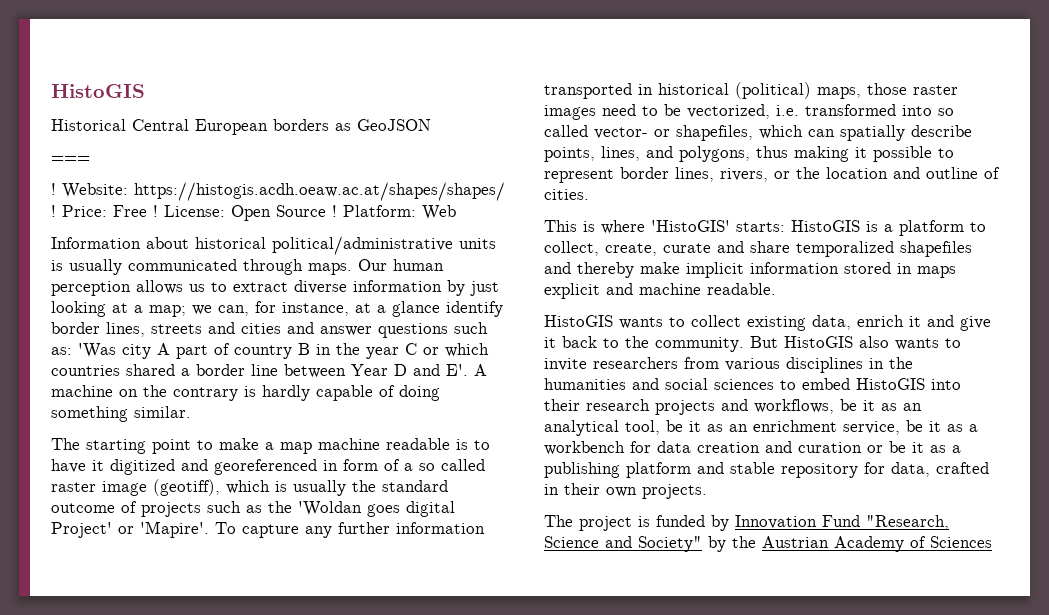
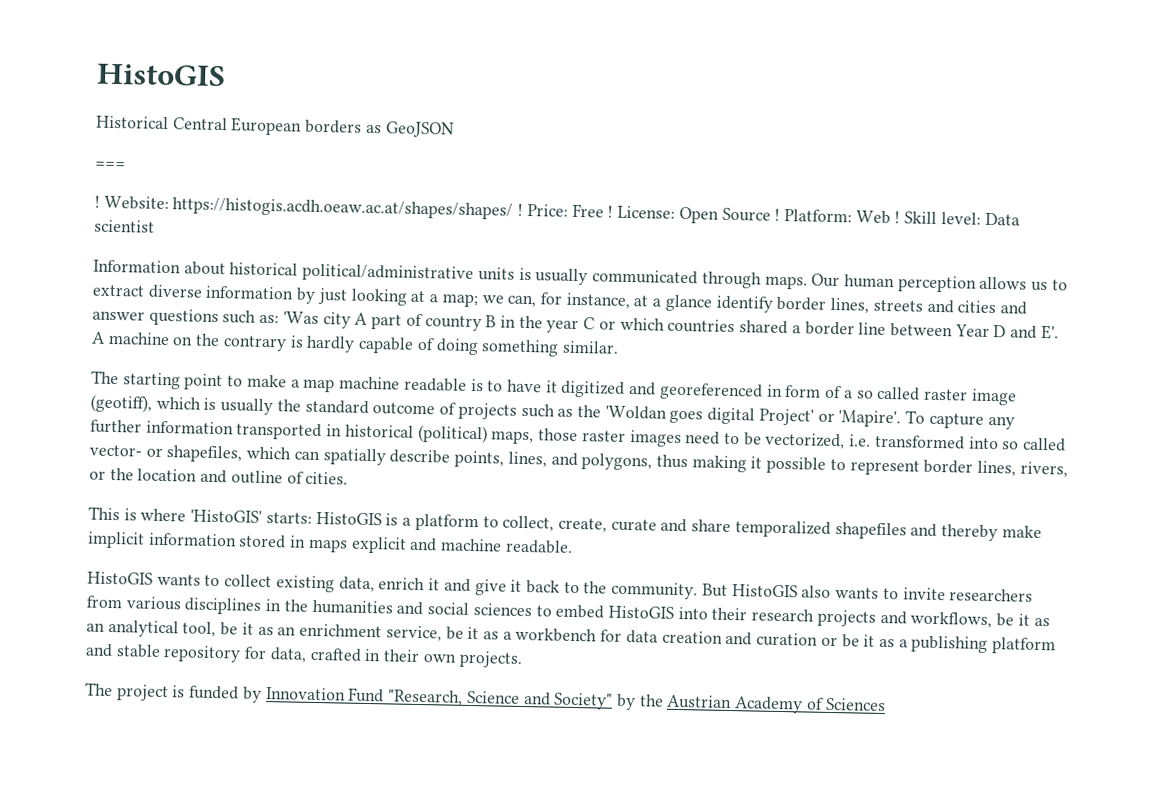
(456, 212) none -> [894,211,1020,226] [94,219,155,233] ! Skill level: Data scientist

